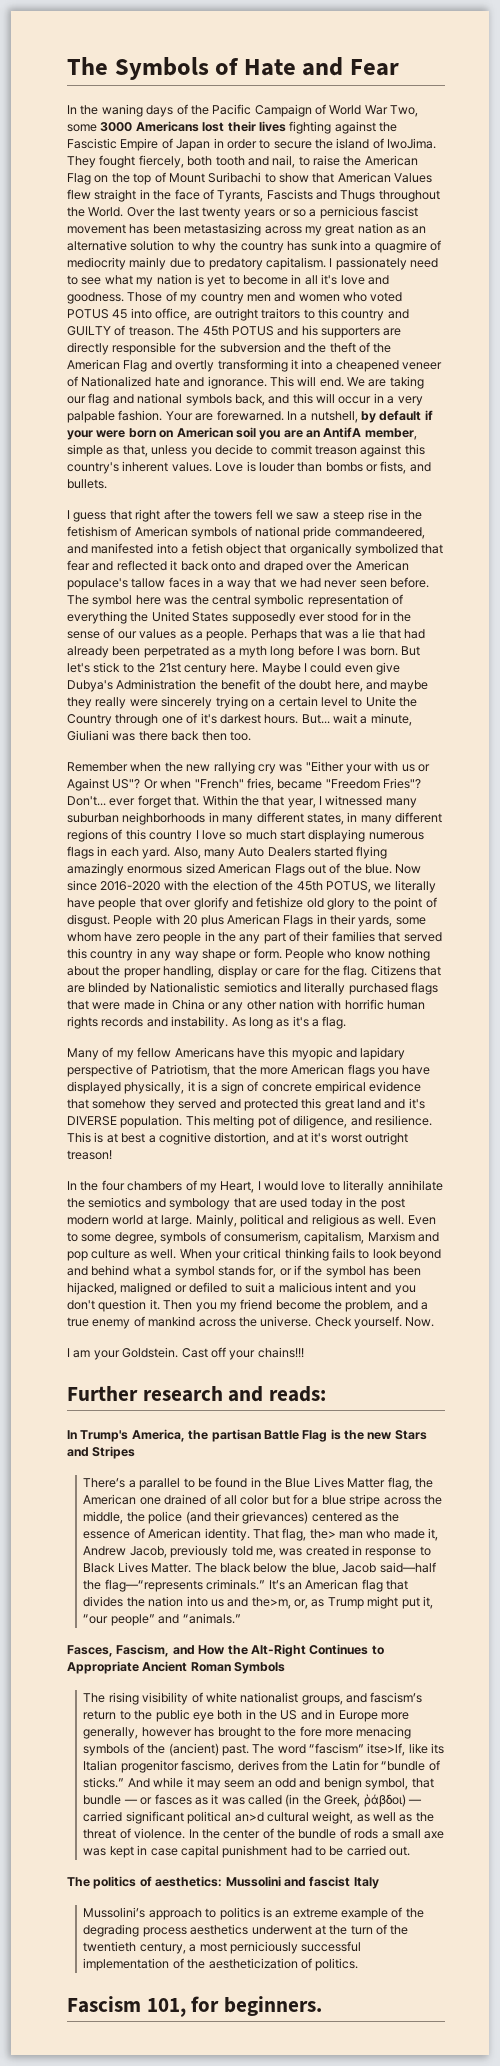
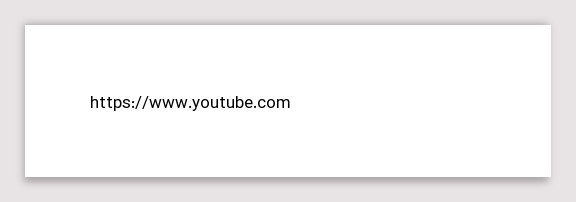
[67,57,400,80] [67,104,419,117] [67,121,397,134] [67,138,437,151] [67,155,418,168] [67,172,433,185] [67,189,440,202] [67,206,419,219] [67,223,427,236] [67,240,442,253] [67,257,438,270] [67,274,389,287] [67,291,403,304] [67,308,409,321] [67,325,402,338] [67,342,392,355] [67,359,443,372] [67,376,424,389] [67,393,423,406] [67,410,433,423] [67,427,417,440] [67,444,425,457] [67,461,431,474] [67,479,107,489] [67,509,423,522] [67,526,425,539] [67,543,444,556] [67,560,409,573] [67,577,430,590] [67,594,403,607] [67,611,412,624] [67,628,425,641] [67,645,421,658] [67,662,401,675] [67,679,429,692] [67,696,418,709] [67,713,412,726] [67,730,251,741] [67,761,431,774] [67,778,421,791] [67,795,417,808] [67,812,442,825] [67,829,424,842] [67,846,388,859] [67,863,422,876] [67,880,436,893] [67,897,437,910] [67,914,426,927] [67,931,442,944] [67,948,431,961] [67,965,442,978] [67,982,438,995] [67,999,426,1012] [67,1016,347,1029] [67,1047,406,1060] [67,1064,431,1077] [67,1081,422,1094] [67,1098,425,1111] [67,1115,432,1128] [67,1132,409,1145] [67,1150,112,1160] [67,1180,443,1193] [67,1197,405,1210] [67,1214,436,1227] [67,1231,439,1244] [67,1248,442,1261] [67,1265,421,1278] [67,1282,416,1295] [67,1299,429,1312] [67,1316,435,1329] [67,1347,304,1360] [67,1386,327,1402] [67,1429,427,1442] [67,1446,136,1459] [83,1477,433,1490] [83,1494,442,1507] [83,1511,400,1524] [83,1528,439,1541] [83,1545,431,1558] [83,1562,436,1575] [83,1579,409,1592] [83,1596,433,1609] [83,1613,241,1626] [67,1644,384,1657] [67,1661,286,1674] [83,1692,423,1705] [83,1709,409,1722] [83,1726,412,1739] [83,1743,445,1756] [83,1760,440,1773] [83,1777,434,1790] [83,1794,422,1807] [83,1811,434,1824] [83,1828,445,1839] [83,1845,411,1858] [67,1876,379,1889] [83,1907,424,1920] [83,1924,409,1937] [83,1941,362,1954] [83,1958,359,1971] [67,1996,323,2017] The Symbols of Hate and Fear // In the waning days of the Pacific Campaign of World War Two, some 3000 Americans lost their lives fighting against the Fascistic Empire of Japan in order to secure the island of IwoJima. They fought fiercely, both tooth and nail, to raise the American Flag on the top of Mount Suribachi to show that American Values flew straight in the face of Tyrants, Fascists and Thugs throughout the World. Over the last twenty years or so a pernicious fascist movement has been metastasizing across my great nation as an alternative solution to why the country has sunk into a quagmire of mediocrity mainly due to predatory capitalism. I passionately need to see what my nation is yet to become in all it's love and goodness. Those of my country men and women who voted POTUS 45 into office, are outright traitors to this country and GUILTY of treason. The 45th POTUS and his supporters are directly responsible for the subversion and the theft of the American Flag and overtly transforming it into a cheapened veneer of Nationalized hate and ignorance. This will end. We are taking our flag and national symbols back, and this will occur in a very palpable fashion. Your are forewarned. In a nutshell, by default if your were born on American soil you are an AntifA member, simple as that, unless you decide to commit treason against this country's inherent values. Love is louder than bombs or fists, and bullets. // I guess that right after the towers fell we saw a steep rise in the fetishism of American symbols of national pride commandeered, and manifested into a fetish object that organically symbolized that fear and reflected it back onto and draped over the American populace's tallow faces in a way that we had never seen before. The symbol here was the central symbolic representation of everything the United States supposedly ever stood for in the sense of our values as a people. Perhaps that was a lie that had already been perpetrated as a myth long before I was born. But let's stick to the 21st century here. Maybe I could even give Dubya's Administration the benefit of the doubt here, and maybe they really were sincerely trying on a certain level to Unite the Country through one of it's darkest hours. But... wait a minute, Giuliani was there back then too. // Remember when the new rallying cry was "Either your with us or Against US"? Or when "French" fries, became "Freedom Fries"? Don't... ever forget that. Within the that year, I witnessed many suburban neighborhoods in many different states, in many different regions of this country I love so much start displaying numerous flags in each yard. Also, many Auto Dealers started flying amazingly enormous sized American Flags out of the blue. Now since 2016-2020 with the election of the 45th POTUS, we literally have people that over glorify and fetishize old glory to the point of disgust. People with 20 plus American Flags in their yards, some whom have zero people in the any part of their families that served this country in any way shape or form. People who know nothing about the proper handling, display or care for the flag. Citizens that are blinded by Nationalistic semiotics and literally purchased flags that were made in China or any other nation with horrific human rights records and instability. As long as it's a flag. // Many of my fellow Americans have this myopic and lapidary perspective of Patriotism, that the more American flags you have displayed physically, it is a sign of concrete empirical evidence that somehow they served and protected this great land and it's DIVERSE population. This melting pot of diligence, and resilience. This is at best a cognitive distortion, and at it's worst outright treason! // In the four chambers of my Heart, I would love to literally annihilate the semiotics and symbology that are used today in the post modern world at large. Mainly, political and religious as well. Even to some degree, symbols of consumerism, capitalism, Marxism and pop culture as well. When your critical thinking fails to look beyond and behind what a symbol stands for, or if the symbol has been hijacked, maligned or defiled to suit a malicious intent and you don't question it. Then you my friend become the problem, and a true enemy of mankind across the universe. Check yourself. Now. // I am your Goldstein. Cast off your chains!!! // Further research and reads: // In Trump's America, the partisan Battle Flag is the new Stars and Stripes // There’s a parallel to be found in the Blue Lives Matter flag, the American one drained of all color but for a blue stripe across the middle, the police (and their grievances) centered as the essence of American identity. That flag, the> man who made it, Andrew Jacob, previously told me, was created in response to Black Lives Matter. The black below the blue, Jacob said—half the flag—“represents criminals.” It’s an American flag that divides the nation into us and the>m, or, as Trump might put it, “our people” and “animals.” // Fasces, Fascism, and How the Alt-Right Continues to Appropriate Ancient Roman Symbols // The rising visibility of white nationalist groups, and fascism’s return to the public eye both in the US and in Europe more generally, however has brought to the fore more menacing symbols of the (ancient) past. The word “fascism” itse>lf, like its Italian progenitor fascismo, derives from the Latin for “bundle of sticks.” And while it may seem an odd and benign symbol, that bundle — or fasces as it was called (in the Greek, ῥάβδοι) — carried significant political an>d cultural weight, as well as the threat of violence. In the center of the bundle of rods a small axe was kept in case capital punishment had to be carried out. // The politics of aesthetics: Mussolini and fascist Italy // Mussolini’s approach to politics is an extreme example of the degrading process aesthetics underwent at the turn of the twentieth century, a most perniciously successful implementation of the aestheticization of politics. // Fascism 101, for beginners. -> [90,96,291,111] https://www.youtube.com

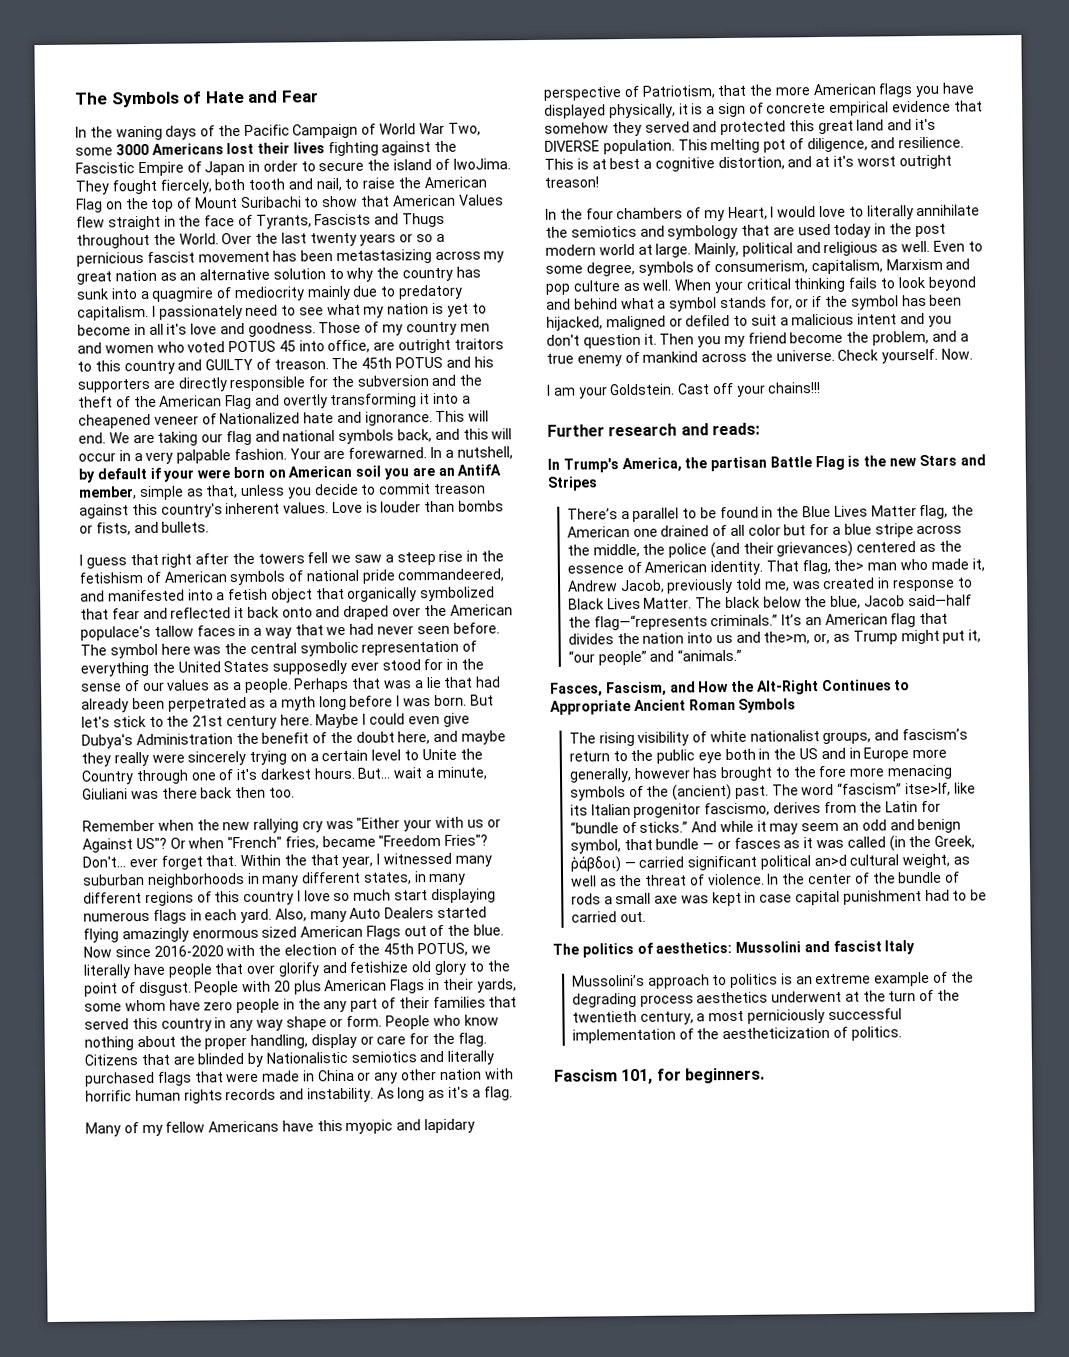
[90,96,291,111] https://www.youtube.com -> [74,90,319,108] [75,122,481,141] [75,140,458,157] [75,158,511,177] [75,176,487,195] [76,194,504,213] [76,212,446,231] [76,232,445,249] [76,249,505,267] [76,266,481,285] [76,284,464,302] [77,302,487,321] [77,321,490,337] [77,338,504,354] [77,356,494,375] [77,374,483,393] [78,392,471,410] [78,410,490,429] [78,428,513,446] [78,446,513,464] [78,464,502,483] [79,483,487,501] [79,500,505,519] [79,521,210,536] [79,550,504,569] [79,568,505,586] [80,586,496,603] [80,604,513,620] [80,622,500,641] [80,640,478,659] [80,658,485,677] [81,676,502,693] [81,694,494,713] [81,712,470,730] [81,730,507,749] [81,748,483,767] [81,766,488,785] [82,786,295,800] [82,816,501,833] [82,834,489,853] [82,852,492,870] [82,871,467,888] [83,888,496,907] [83,906,488,924] [83,924,505,943] [83,942,491,958] [83,960,511,979] [84,978,517,997] [84,996,518,1014] [84,1014,499,1032] [84,1032,487,1051] [84,1050,495,1067] [85,1068,514,1087] [85,1086,513,1104] [85,1118,476,1137] [543,82,975,101] [544,100,983,119] [544,118,937,137] [544,136,965,155] [544,154,952,172] [544,176,599,188] [545,204,981,222] [545,223,946,240] [545,240,983,258] [545,258,971,277] [545,276,977,295] [546,294,963,312] [546,312,952,331] [546,330,969,349] [546,348,974,367] [546,382,822,399] [547,422,760,437] [547,454,986,473] [547,476,598,491] [566,504,975,522] [566,523,963,538] [566,540,962,559] [566,558,985,576] [566,577,973,594] [567,594,972,610] [567,612,949,631] [567,629,982,645] [567,648,743,666] [550,679,911,697] [550,698,797,715] [568,728,969,747] [568,747,948,764] [568,764,954,783] [569,782,976,801] [569,800,942,818] [569,818,962,835] [569,835,976,854] [569,853,971,873] [570,871,961,887] [570,889,988,907] [570,911,646,923] [552,940,916,958] [571,971,974,989] [571,989,961,1008] [571,1008,902,1025] [571,1026,902,1044] [554,1067,765,1085] The Symbols of Hate and Fear // In the waning days of the Pacific Campaign of World War Two, some 3000 Americans lost their lives fighting against the Fascistic Empire of Japan in order to secure the island of IwoJima. They fought fiercely, both tooth and nail, to raise the American Flag on the top of Mount Suribachi to show that American Values flew straight in the face of Tyrants, Fascists and Thugs throughout the World. Over the last twenty years or so a pernicious fascist movement has been metastasizing across my great nation as an alternative solution to why the country has sunk into a quagmire of mediocrity mainly due to predatory capitalism. I passionately need to see what my nation is yet to become in all it's love and goodness. Those of my country men and women who voted POTUS 45 into office, are outright traitors to this country and GUILTY of treason. The 45th POTUS and his supporters are directly responsible for the subversion and the theft of the American Flag and overtly transforming it into a cheapened veneer of Nationalized hate and ignorance. This will end. We are taking our flag and national symbols back, and this will occur in a very palpable fashion. Your are forewarned. In a nutshell, by default if your were born on American soil you are an AntifA member, simple as that, unless you decide to commit treason against this country's inherent values. Love is louder than bombs or fists, and bullets. // I guess that right after the towers fell we saw a steep rise in the fetishism of American symbols of national pride commandeered, and manifested into a fetish object that organically symbolized that fear and reflected it back onto and draped over the American populace's tallow faces in a way that we had never seen before. The symbol here was the central symbolic representation of everything the United States supposedly ever stood for in the sense of our values as a people. Perhaps that was a lie that had already been perpetrated as a myth long before I was born. But let's stick to the 21st century here. Maybe I could even give Dubya's Administration the benefit of the doubt here, and maybe they really were sincerely trying on a certain level to Unite the Country through one of it's darkest hours. But... wait a minute, Giuliani was there back then too. // Remember when the new rallying cry was "Either your with us or Against US"? Or when "French" fries, became "Freedom Fries"? Don't... ever forget that. Within the that year, I witnessed many suburban neighborhoods in many different states, in many different regions of this country I love so much start displaying numerous flags in each yard. Also, many Auto Dealers started flying amazingly enormous sized American Flags out of the blue. Now since 2016-2020 with the election of the 45th POTUS, we literally have people that over glorify and fetishize old glory to the point of disgust. People with 20 plus American Flags in their yards, some whom have zero people in the any part of their families that served this country in any way shape or form. People who know nothing about the proper handling, display or care for the flag. Citizens that are blinded by Nationalistic semiotics and literally purchased flags that were made in China or any other nation with horrific human rights records and instability. As long as it's a flag. // Many of my fellow Americans have this myopic and lapidary perspective of Patriotism, that the more American flags you have displayed physically, it is a sign of concrete empirical evidence that somehow they served and protected this great land and it's DIVERSE population. This melting pot of diligence, and resilience. This is at best a cognitive distortion, and at it's worst outright treason! // In the four chambers of my Heart, I would love to literally annihilate the semiotics and symbology that are used today in the post modern world at large. Mainly, political and religious as well. Even to some degree, symbols of consumerism, capitalism, Marxism and pop culture as well. When your critical thinking fails to look beyond and behind what a symbol stands for, or if the symbol has been hijacked, maligned or defiled to suit a malicious intent and you don't question it. Then you my friend become the problem, and a true enemy of mankind across the universe. Check yourself. Now. // I am your Goldstein. Cast off your chains!!! // Further research and reads: // In Trump's America, the partisan Battle Flag is the new Stars and Stripes // There’s a parallel to be found in the Blue Lives Matter flag, the American one drained of all color but for a blue stripe across the middle, the police (and their grievances) centered as the essence of American identity. That flag, the> man who made it, Andrew Jacob, previously told me, was created in response to Black Lives Matter. The black below the blue, Jacob said—half the flag—“represents criminals.” It’s an American flag that divides the nation into us and the>m, or, as Trump might put it, “our people” and “animals.” // Fasces, Fascism, and How the Alt-Right Continues to Appropriate Ancient Roman Symbols // The rising visibility of white nationalist groups, and fascism’s return to the public eye both in the US and in Europe more generally, however has brought to the fore more menacing symbols of the (ancient) past. The word “fascism” itse>lf, like its Italian progenitor fascismo, derives from the Latin for “bundle of sticks.” And while it may seem an odd and benign symbol, that bundle — or fasces as it was called (in the Greek, ῥάβδοι) — carried significant political an>d cultural weight, as well as the threat of violence. In the center of the bundle of rods a small axe was kept in case capital punishment had to be carried out. // The politics of aesthetics: Mussolini and fascist Italy // Mussolini’s approach to politics is an extreme example of the degrading process aesthetics underwent at the turn of the twentieth century, a most perniciously successful implementation of the aestheticization of politics. // Fascism 101, for beginners.

